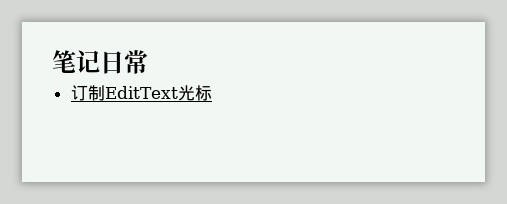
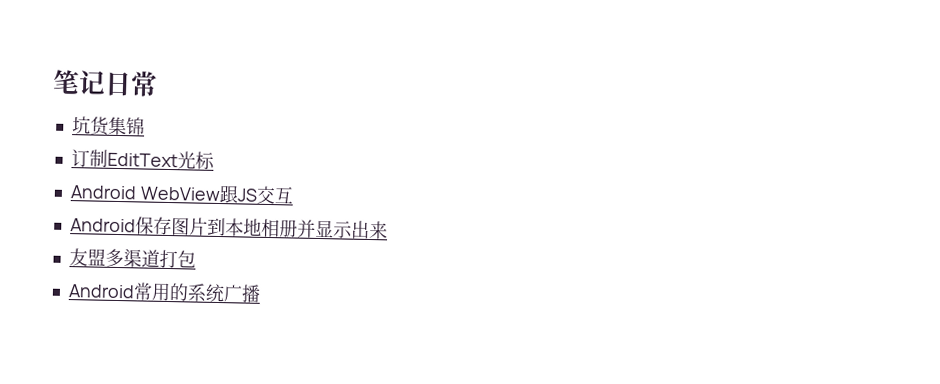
(148, 62) none -> [71,116,145,136] // 坑货集锦
(212, 93) none -> [69,185,294,205] [69,216,388,240] [68,248,196,269] [67,282,261,303] // Android WebView跟JS交互 // Android保存图片到本地相册并显示出来 // 友盟多渠道打包 // Android常用的系统广播

